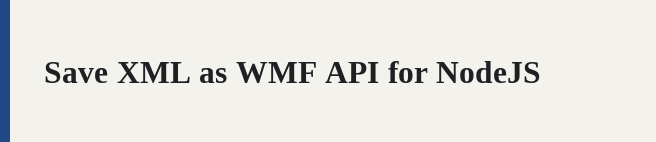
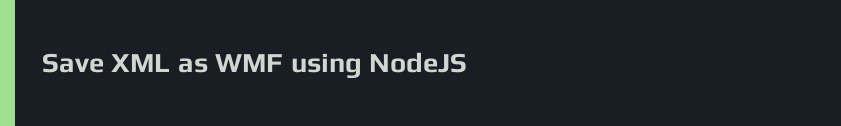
[325,61,428,83] API for -> [290,53,362,79] using

